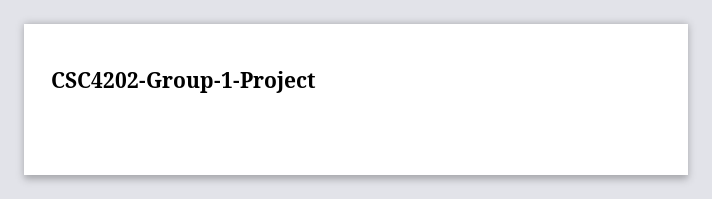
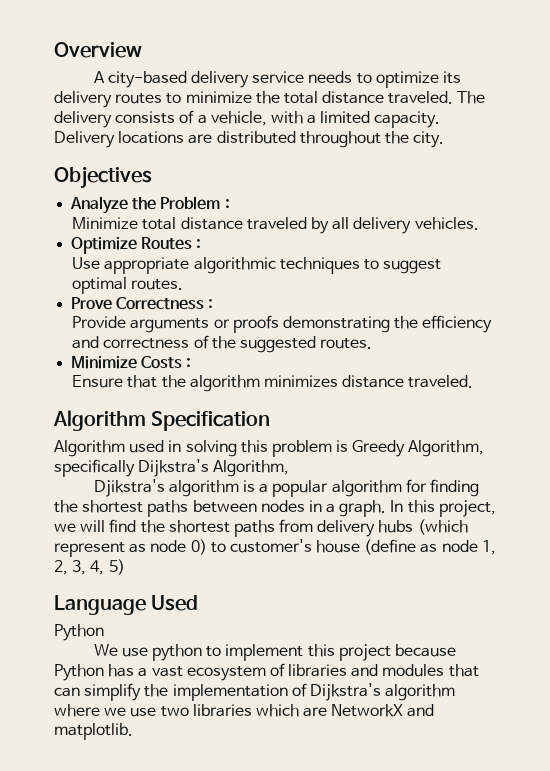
[51,71,316,93] CSC4202-Group-1-Project -> [54,42,142,58] [93,71,461,88] [54,91,486,108] [54,110,441,128] [54,131,445,148] [54,166,152,189] [70,196,230,214] [72,217,479,234] [71,237,202,254] [72,257,442,274] [72,277,184,294] [71,297,214,310] [72,315,493,333] [72,335,373,353] [71,356,192,369] [72,375,474,392] [53,410,271,431] [54,440,485,457] [54,459,290,477] [93,479,479,497] [54,500,496,517] [54,519,468,537] [54,539,496,557] [54,559,125,575] [54,595,199,615] [54,624,104,641] [93,644,456,661] [54,663,479,681] [54,683,456,701] [54,704,435,717] [54,723,133,740] Overview // A city-based delivery service needs to optimize its delivery routes to minimize the total distance traveled. The delivery consists of a vehicle, with a limited capacity. Delivery locations are distributed throughout the city. // Objectives // Analyze the Problem : // Minimize total distance traveled by all delivery vehicles. // Optimize Routes : // Use appropriate algorithmic techniques to suggest optimal routes. // Prove Correctness : // Provide arguments or proofs demonstrating the efficiency and correctness of the suggested routes. // Minimize Costs : // Ensure that the algorithm minimizes distance traveled. // Algorithm Specification // Algorithm used in solving this problem is Greedy Algorithm, specifically Dijkstra's Algorithm, // Djikstra's algorithm is a popular algorithm for finding the shortest paths between nodes in a graph. In this project, we will find the shortest paths from delivery hubs (which represent as node 0) to customer's house (define as node 1, 2, 3, 4, 5) // Language Used // Python // We use python to implement this project because Python has a vast ecosystem of libraries and modules that can simplify the implementation of Dijkstra's algorithm where we use two libraries which are NetworkX and matplotlib.

